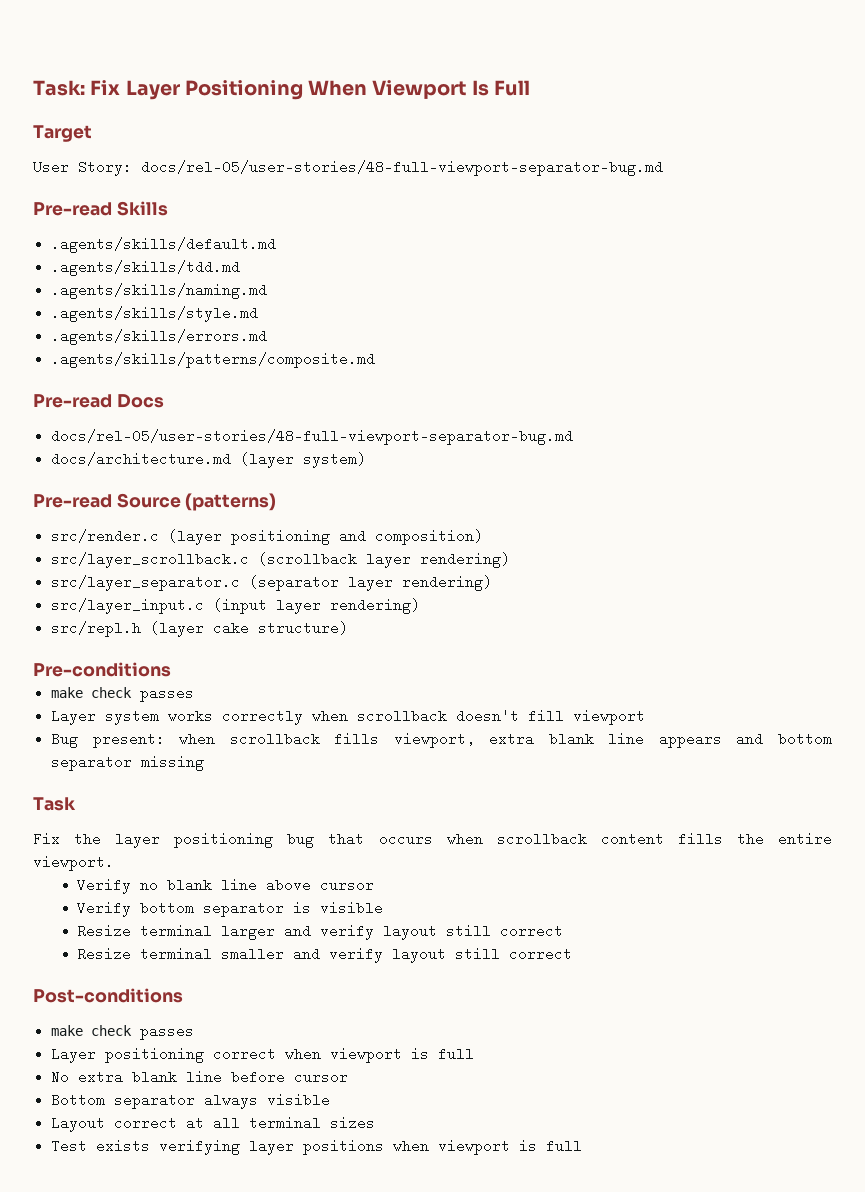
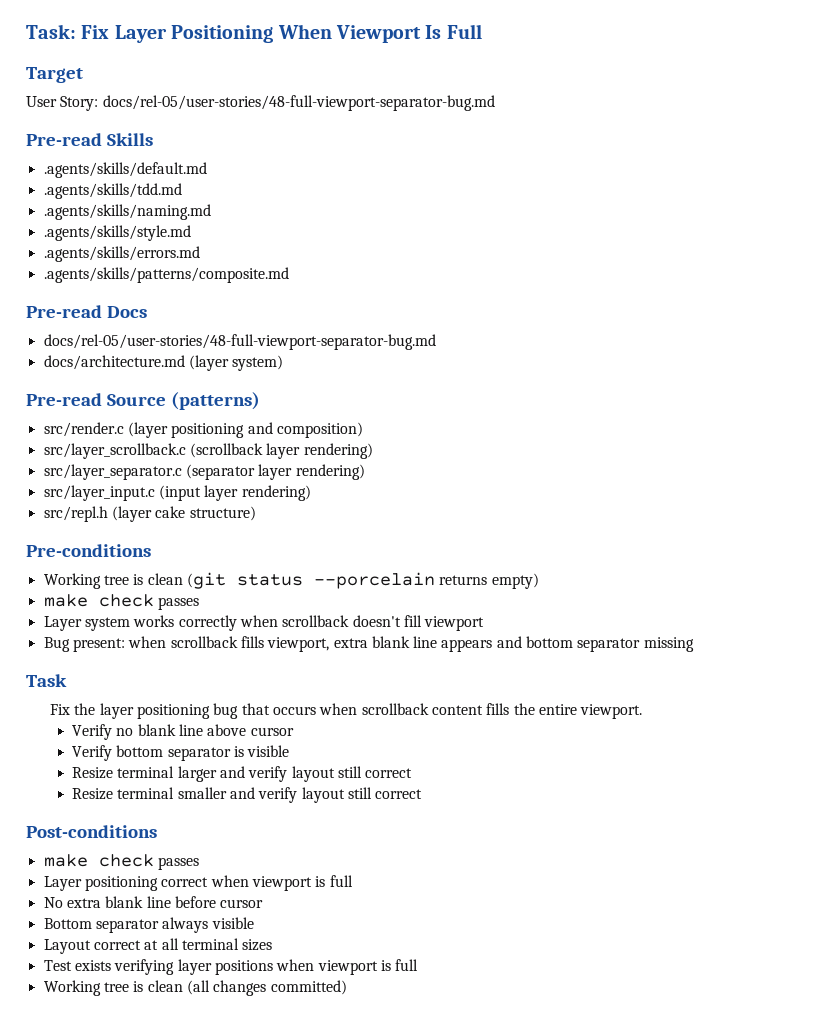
(171, 669) none -> [43,572,539,589] // Working tree is clean (git status --porcelain returns empty)
(583, 1146) none -> [43,980,347,996] // Working tree is clean (all changes committed)

